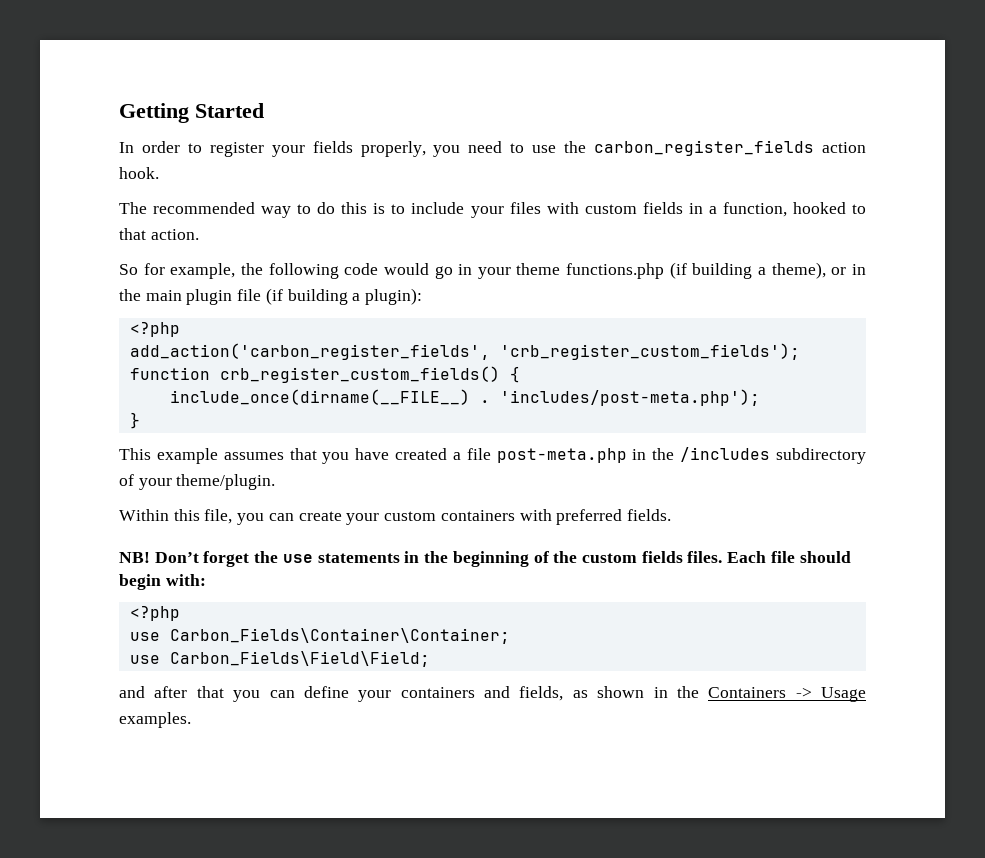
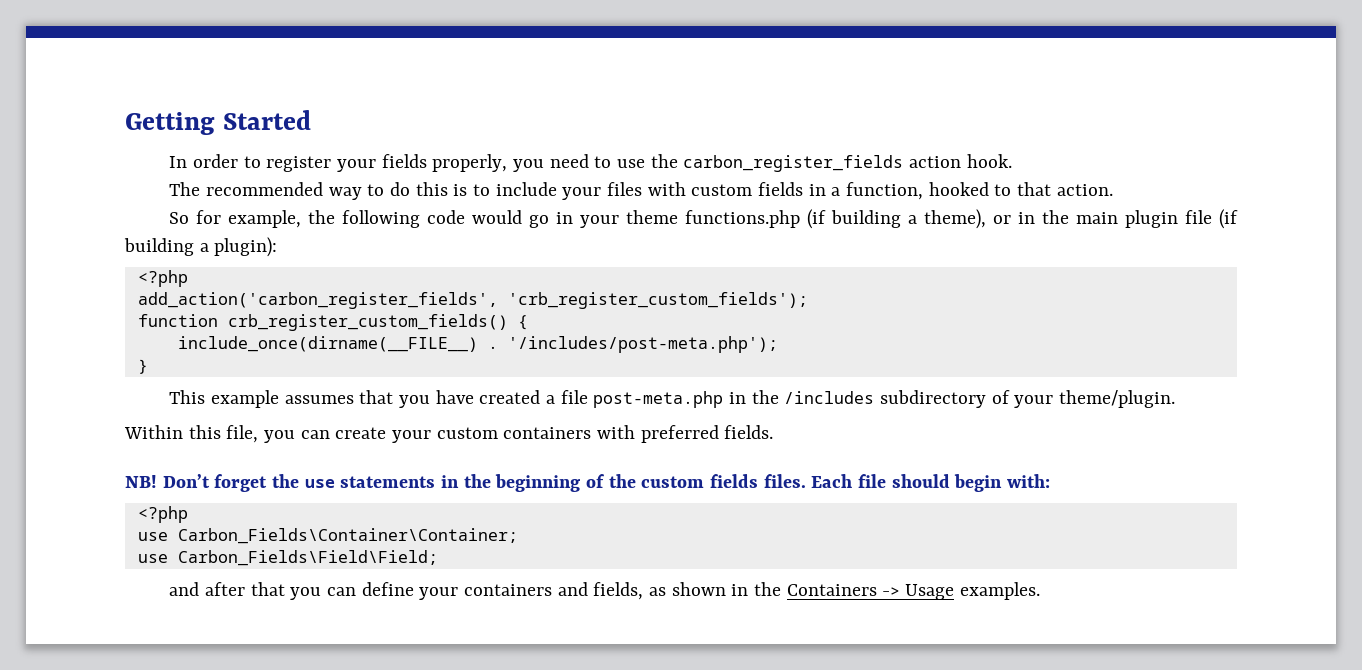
[499,389,760,406] 'includes/post-meta.php'); -> [507,336,778,353] '/includes/post-meta.php');

